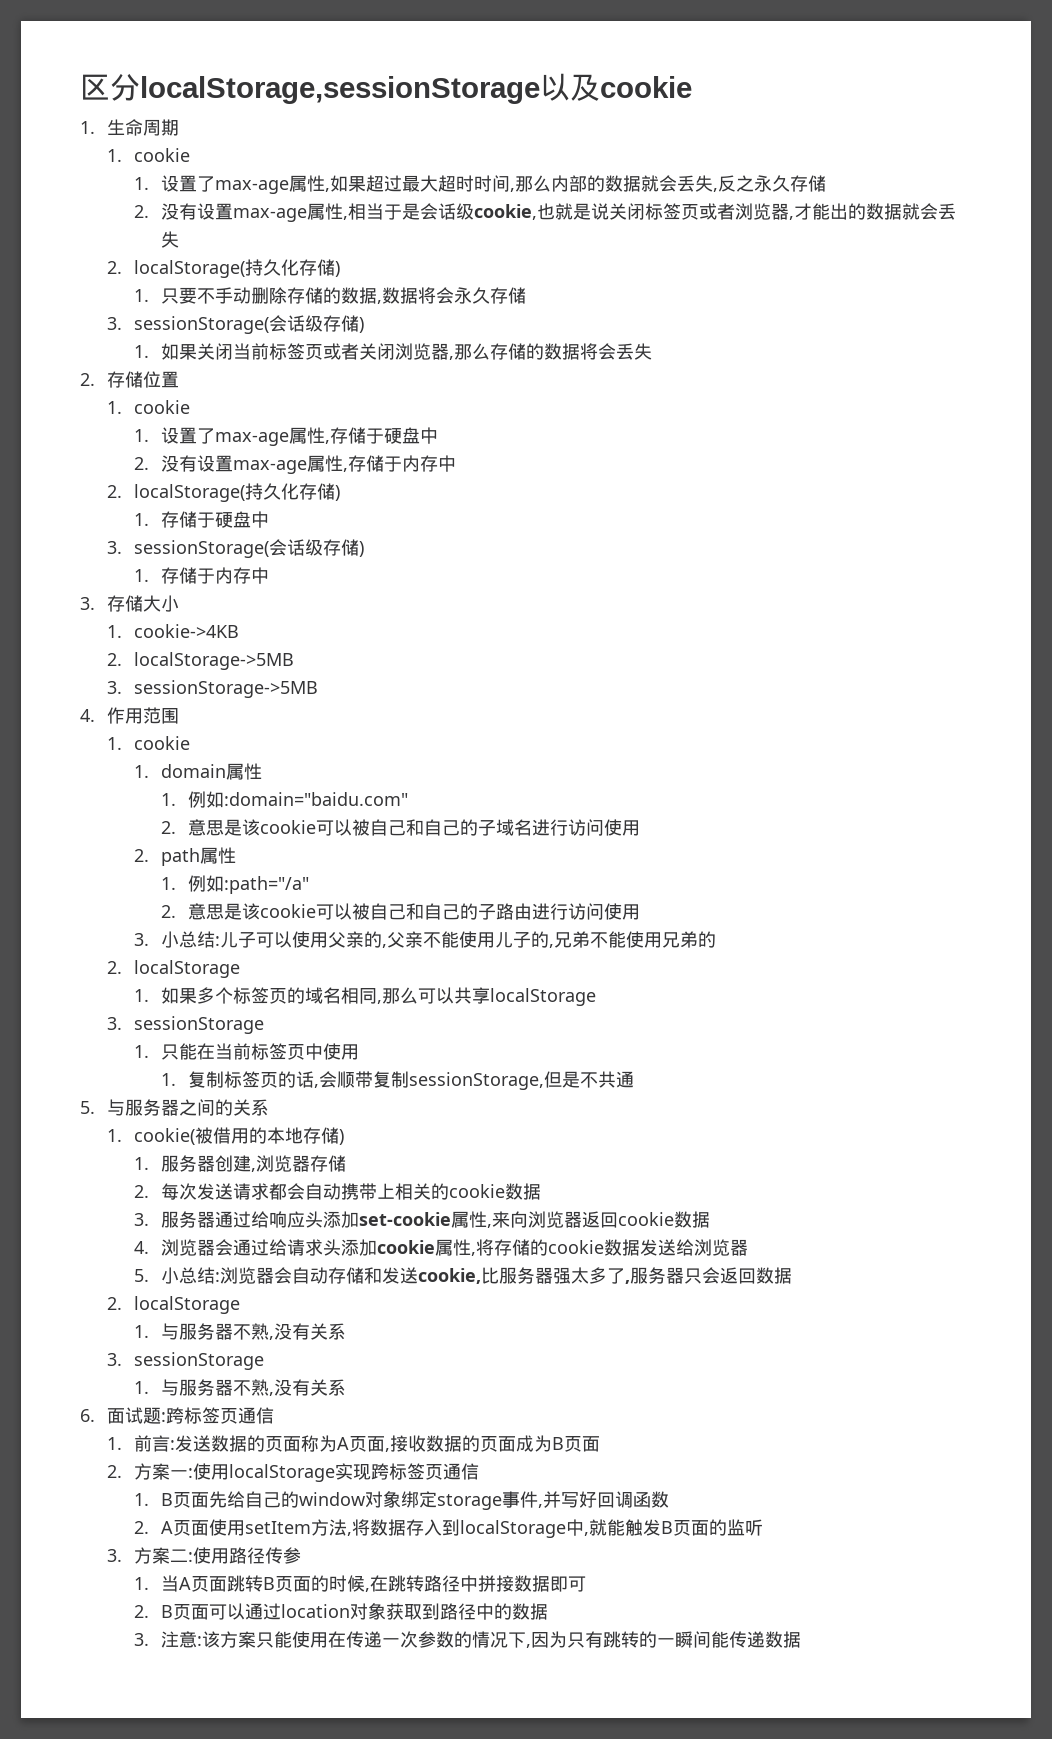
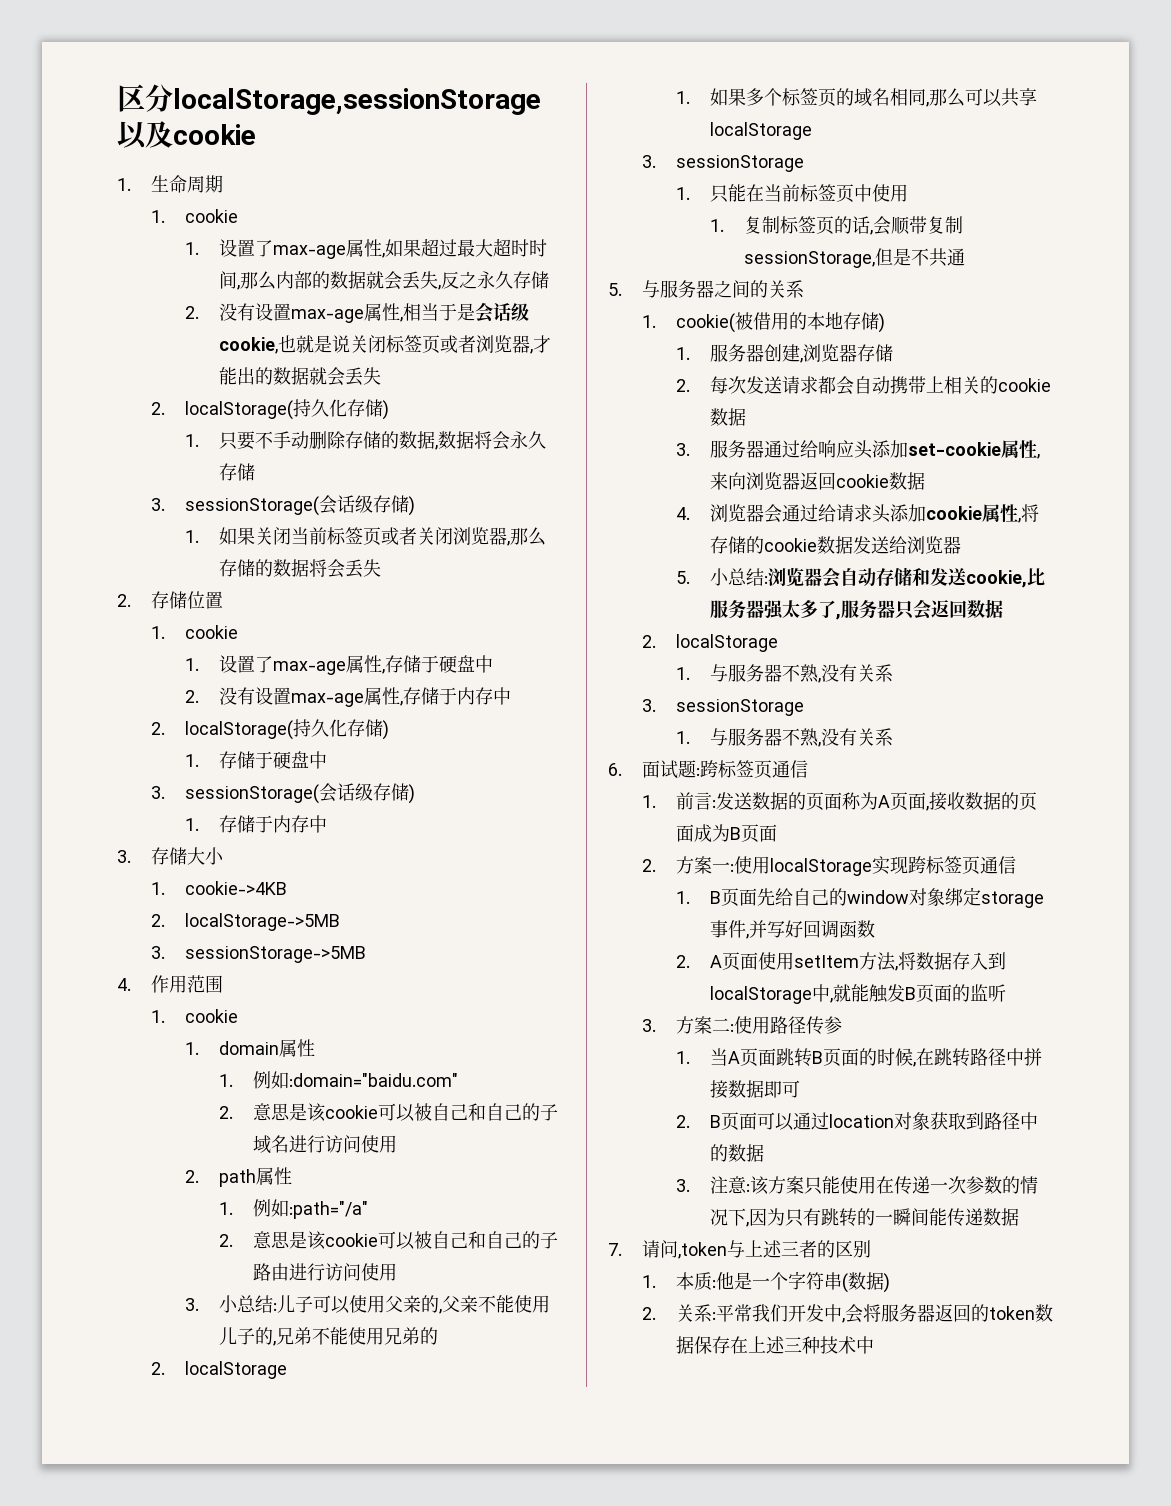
(802, 1639) none -> [608,1240,871,1259] [641,1271,890,1293] [641,1304,1053,1323] [675,1336,874,1354] // 7.请问,token与上述三者的区别 // 1.本质:他是一个字符串(数据) // 2.关系:平常我们开发中,会将服务器返回的token数据保存在上述三种技术中

